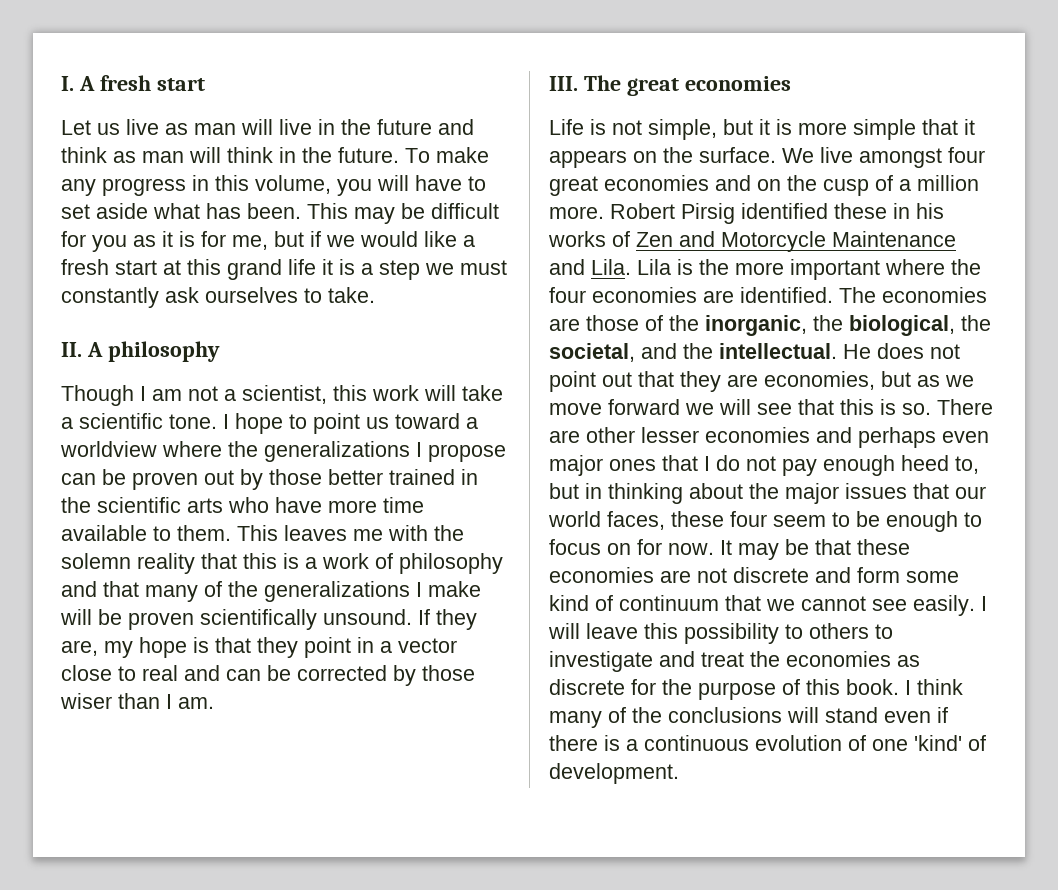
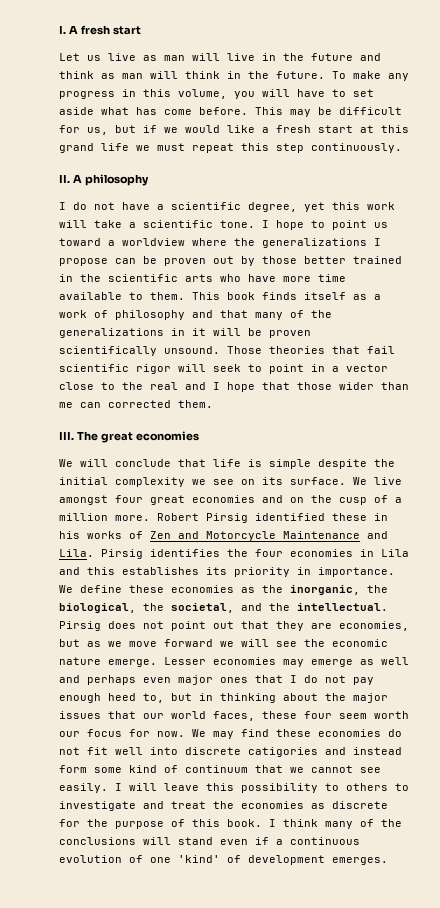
[247,203,301,219] been. -> [164,107,248,115] come before.
[92,231,268,252] you as it is for me, -> [87,127,108,135] us,
[322,259,507,280] [61,287,375,308] [61,341,220,362] [61,385,327,406] it is a step we must constantly ask ourselves to take. // II. A philosophy // Though I am not a scientist, -> [136,143,402,153] [59,174,149,186] [59,202,325,212] we must repeat this step continuously. // II. A philosophy // I do not have a scientific degree, yet
[284,525,464,541] [61,553,299,574] leaves me with the solemn reality that this is -> [227,292,367,300] book finds itself as
[416,581,481,597] I make -> [171,328,206,336] in it
[418,609,477,630] [61,637,298,658] If they are, my hope is that they -> [227,346,395,354] [59,364,262,374] Those theories that fail scientific rigor will seek to
(136, 673) none -> [122,382,143,390] the
[226,665,475,686] [60,693,214,709] [549,75,791,96] [549,119,975,140] [549,147,693,168] can be corrected by those wiser than I am. // III. The great economies // Life is not simple, but it is more simple that it appears on the -> [213,382,409,392] [59,400,213,408] [59,431,199,443] [59,459,395,469] [59,477,283,487] I hope that those wider than me can corrected them. // III. The great economies // We will conclude that life is simple despite the initial complexity we see on its
[637,259,981,280] [549,287,987,303] [549,315,663,331] Lila is the more important where the four economies are identified. The economies are those of -> [101,549,409,559] [59,567,395,577] [59,585,255,593] Pirsig identifies the four economies in Lila and this establishes its priority in importance. We define these economies as
[843,344,871,359] He -> [59,621,101,631] Pirsig
[798,399,993,415] [549,427,810,443] that this is so. There are other lesser economies -> [304,639,388,647] [59,657,409,667] the economic nature emerge. Lesser economies may emerge as well
[832,511,982,532] [549,539,910,560] [549,567,851,583] to be enough to focus on for now. It may be that these economies are not discrete and -> [374,711,409,719] [59,729,402,739] [59,747,402,757] worth our focus for now. We may find these economies do not fit well into discrete catigories and instead
[549,735,620,751] there is -> (269, 841) none
[549,763,679,784] development. -> [248,855,388,865] development emerges.

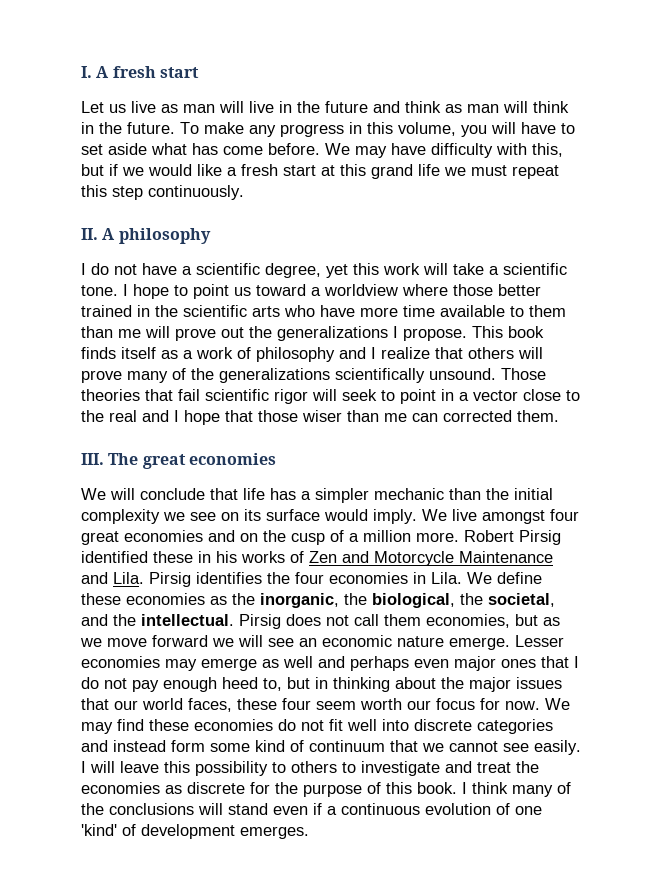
[255,107,402,117] [59,125,108,135] This may be difficult for us, -> [325,143,563,158] We may have difficulty with this,
[234,238,381,248] [59,256,255,266] the generalizations I propose can be proven out by -> (448, 290) none
[150,292,185,300] them. -> [529,305,566,317] [81,326,467,341] them than me will prove out the generalizations I propose.
[220,310,332,320] [59,328,311,338] that many of the generalizations in it will be proven -> [371,347,543,359] [81,368,330,383] I realize that others will prove many of the generalizations
[339,382,374,390] wider -> [302,410,342,422] wiser
[248,459,367,469] is simple despite -> [270,488,481,503] has a simpler mechanic than
[290,477,346,485] surface. -> [266,509,417,524] surface would imply.
[381,549,409,557] [59,567,395,577] Lila and this establishes its priority in importance. -> [431,572,462,584] Lila.
[171,621,332,631] point out that they are -> [354,614,421,626] call them
[304,639,325,647] the -> [299,638,317,647] an
[248,747,318,757] catigories -> [477,719,553,734] categories

